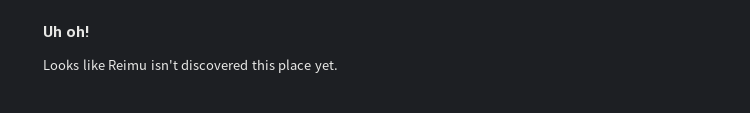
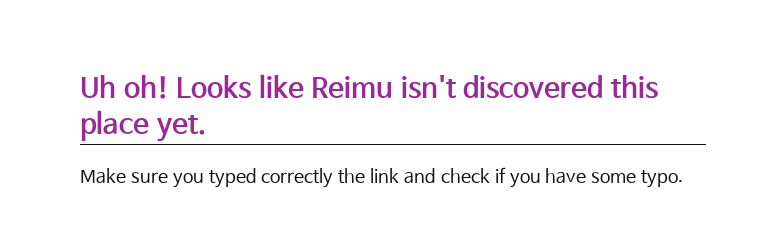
(90, 31) // -> (169, 87) none
(338, 67) none -> [80,167,684,188] // Make sure you typed correctly the link and check if you have some typo.

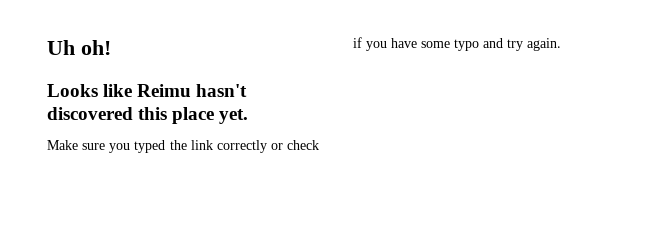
(169, 87) none -> (111, 47) //
[400,75,456,99] isn't -> [196,84,248,97] hasn't
[261,168,334,188] correctly -> (166, 146) none
[404,168,437,184] and -> [216,140,283,153] correctly or
[641,170,684,188] typo. -> [454,38,561,51] typo and try again.

